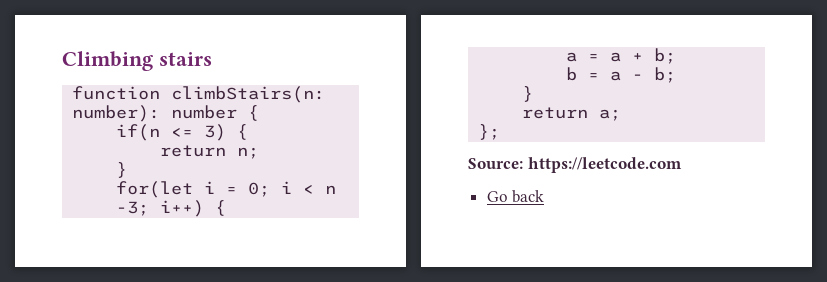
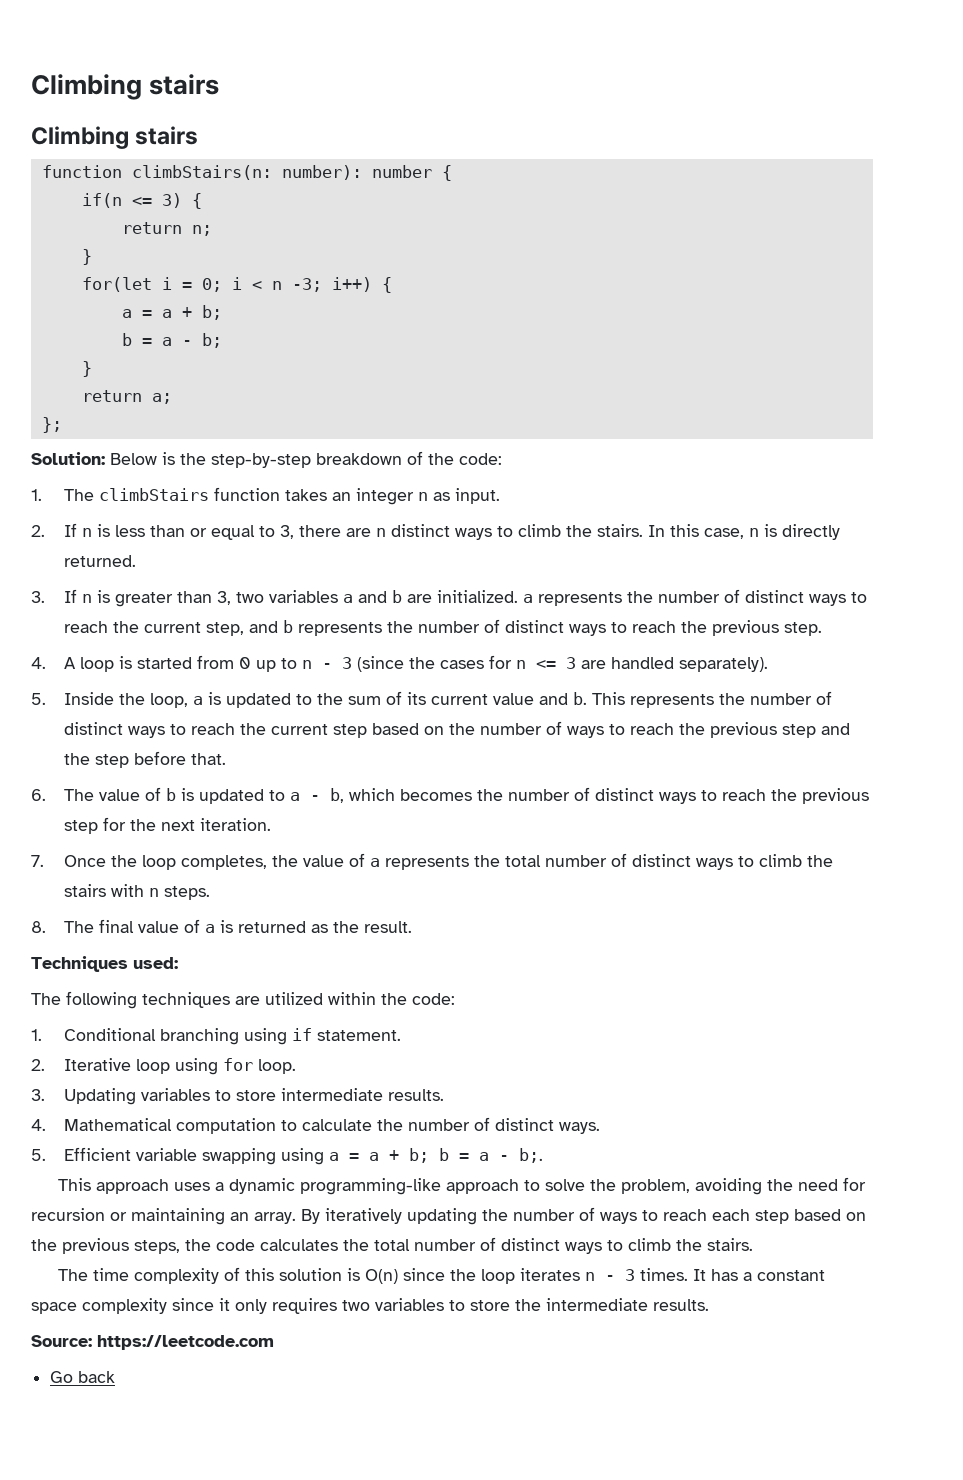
[62,51,212,71] Climbing stairs -> [31,74,220,100] [31,126,199,149] Climbing stairs // Climbing stairs
(501, 132) none -> [31,451,502,468] [31,487,501,505] [31,523,841,540] [64,555,137,567] [31,589,868,607] [64,619,823,636] [31,655,769,672] [31,691,833,708] [64,721,851,738] [64,751,227,768] [31,787,870,804] [64,817,272,834] [31,853,834,870] [64,884,211,900] [31,919,413,933] [31,956,178,972] [31,991,455,1009] [31,1028,402,1045] [31,1058,297,1075] [31,1088,445,1105] [31,1117,601,1134] [31,1147,544,1165] [57,1177,866,1195] [31,1207,866,1225] [31,1237,753,1254] [57,1267,825,1284] [31,1298,709,1314] // Solution: Below is the step-by-step breakdown of the code: // 1. The climbStairs function takes an integer n as input. // 2. If n is less than or equal to 3, there are n distinct ways to climb the stairs. In this case, n is directly returned. // 3. If n is greater than 3, two variables a and b are initialized. a represents the number of distinct ways to reach the current step, and b represents the number of distinct ways to reach the previous step. // 4. A loop is started from 0 up to n - 3 (since the cases for n <= 3 are handled separately). // 5. Inside the loop, a is updated to the sum of its current value and b. This represents the number of distinct ways to reach the current step based on the number of ways to reach the previous step and the step before that. // 6. The value of b is updated to a - b, which becomes the number of distinct ways to reach the previous step for the next iteration. // 7. Once the loop completes, the value of a represents the total number of distinct ways to climb the stairs with n steps. // 8. The final value of a is returned as the result. // Techniques used: // The following techniques are utilized within the code: // 1. Conditional branching using if statement. // 2. Iterative loop using for loop. // 3. Updating variables to store intermediate results. // 4. Mathematical computation to calculate the number of distinct ways. // 5. Efficient variable swapping using a = a + b; b = a - b;. // This approach uses a dynamic programming-like approach to solve the problem, avoiding the need for recursion or maintaining an array. By iteratively updating the number of ways to reach each step based on the previous steps, the code calculates the total number of distinct ways to climb the stairs. // The time complexity of this solution is O(n) since the loop iterates n - 3 times. It has a constant space complexity since it only requires two variables to store the intermediate results.

